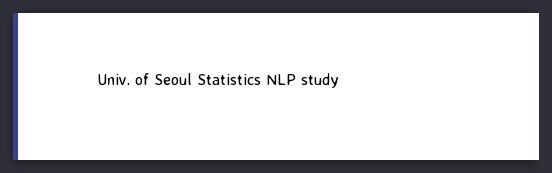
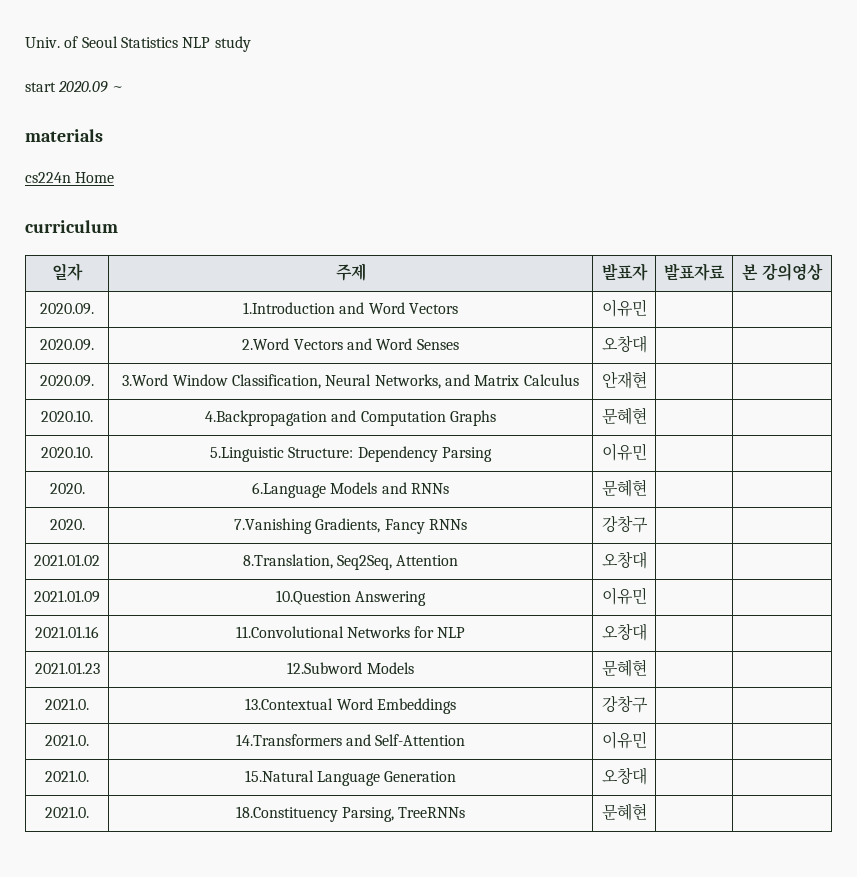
(339, 80) none -> [25,81,123,93] [25,129,103,142] [25,172,115,183] [25,220,118,233] [52,263,83,281] [335,263,366,281] [601,263,648,281] [664,263,725,281] [742,263,823,281] [40,303,94,315] [243,302,458,314] [601,299,647,317] [40,339,94,351] [242,338,459,350] [601,335,647,353] [40,375,94,387] [122,374,579,389] [601,371,647,389] [41,410,93,422] [205,410,496,426] [601,407,647,425] [41,446,93,458] [210,446,492,462] [601,443,647,461] [49,483,85,494] [252,482,449,498] [601,479,647,497] [49,519,85,530] [234,518,467,534] [601,515,648,533] [34,554,100,566] [242,554,459,570] [601,551,647,569] [34,590,100,603] [275,590,427,606] [601,587,647,605] [35,626,99,638] [235,626,466,638] [601,623,647,641] [34,662,100,674] [287,662,414,674] [601,659,647,677] [45,698,89,710] [245,698,456,714] [601,695,648,713] [45,734,89,746] [235,734,466,746] [601,731,647,749] [45,770,89,782] [244,770,457,786] [601,767,647,785] [45,806,89,818] [235,806,466,822] [601,803,647,821] // start 2020.09 ~ // materials // cs224n Home // curriculum // 일자 | 주제 | 발표자 | 발표자료 | 본 강의영상 // 2020.09. | 1.Introduction and Word Vectors | 이유민 | | // 2020.09. | 2.Word Vectors and Word Senses | 오창대 | | // 2020.09. | 3.Word Window Classification, Neural Networks, and Matrix Calculus | 안재현 | | // 2020.10. | 4.Backpropagation and Computation Graphs | 문혜현 | | // 2020.10. | 5.Linguistic Structure: Dependency Parsing | 이유민 | | // 2020. | 6.Language Models and RNNs | 문혜현 | | // 2020. | 7.Vanishing Gradients, Fancy RNNs | 강창구 | | // 2021.01.02 | 8.Translation, Seq2Seq, Attention | 오창대 | | // 2021.01.09 | 10.Question Answering | 이유민 | | // 2021.01.16 | 11.Convolutional Networks for NLP | 오창대 | | // 2021.01.23 | 12.Subword Models | 문혜현 | | // 2021.0. | 13.Contextual Word Embeddings | 강창구 | | // 2021.0. | 14.Transformers and Self-Attention | 이유민 | | // 2021.0. | 15.Natural Language Generation | 오창대 | | // 2021.0. | 18.Constituency Parsing, TreeRNNs | 문혜현 | |

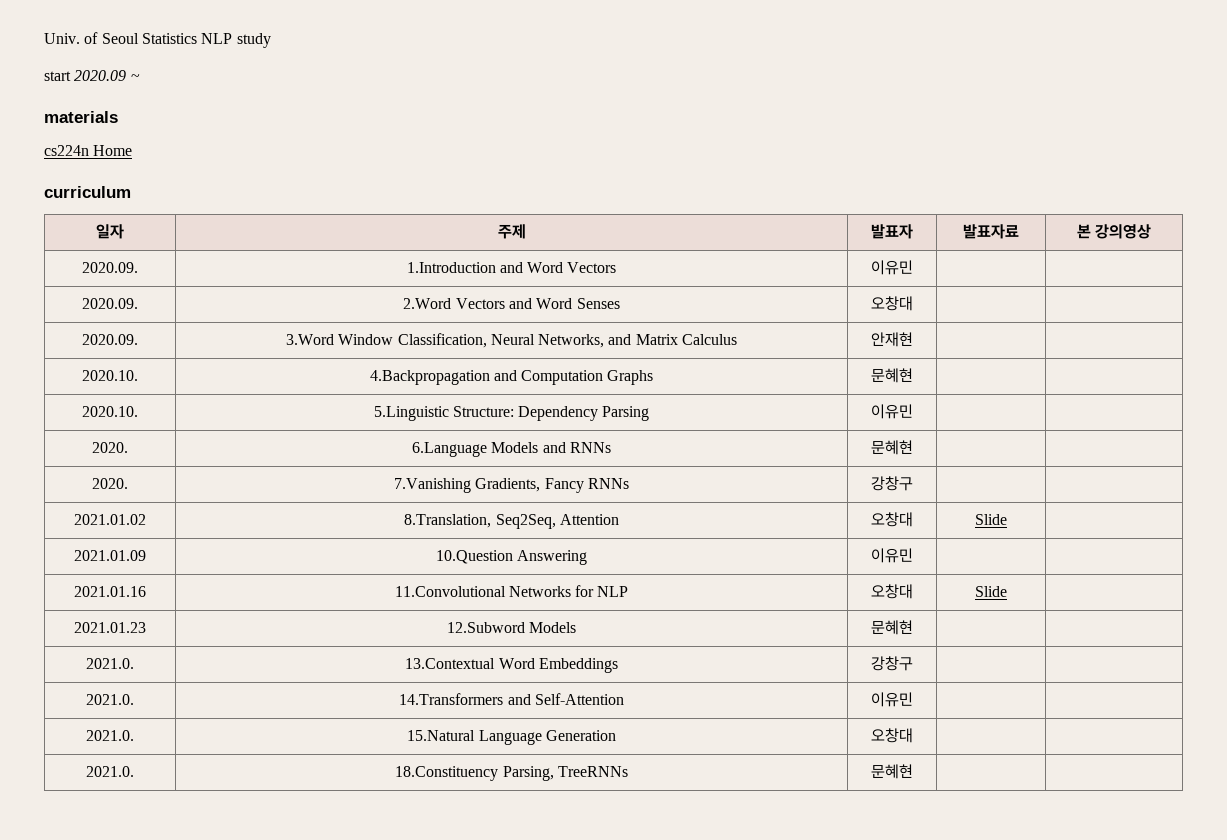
(647, 560) none -> [975,514,1007,525] Slide
(647, 632) none -> [975,586,1007,597] Slide

